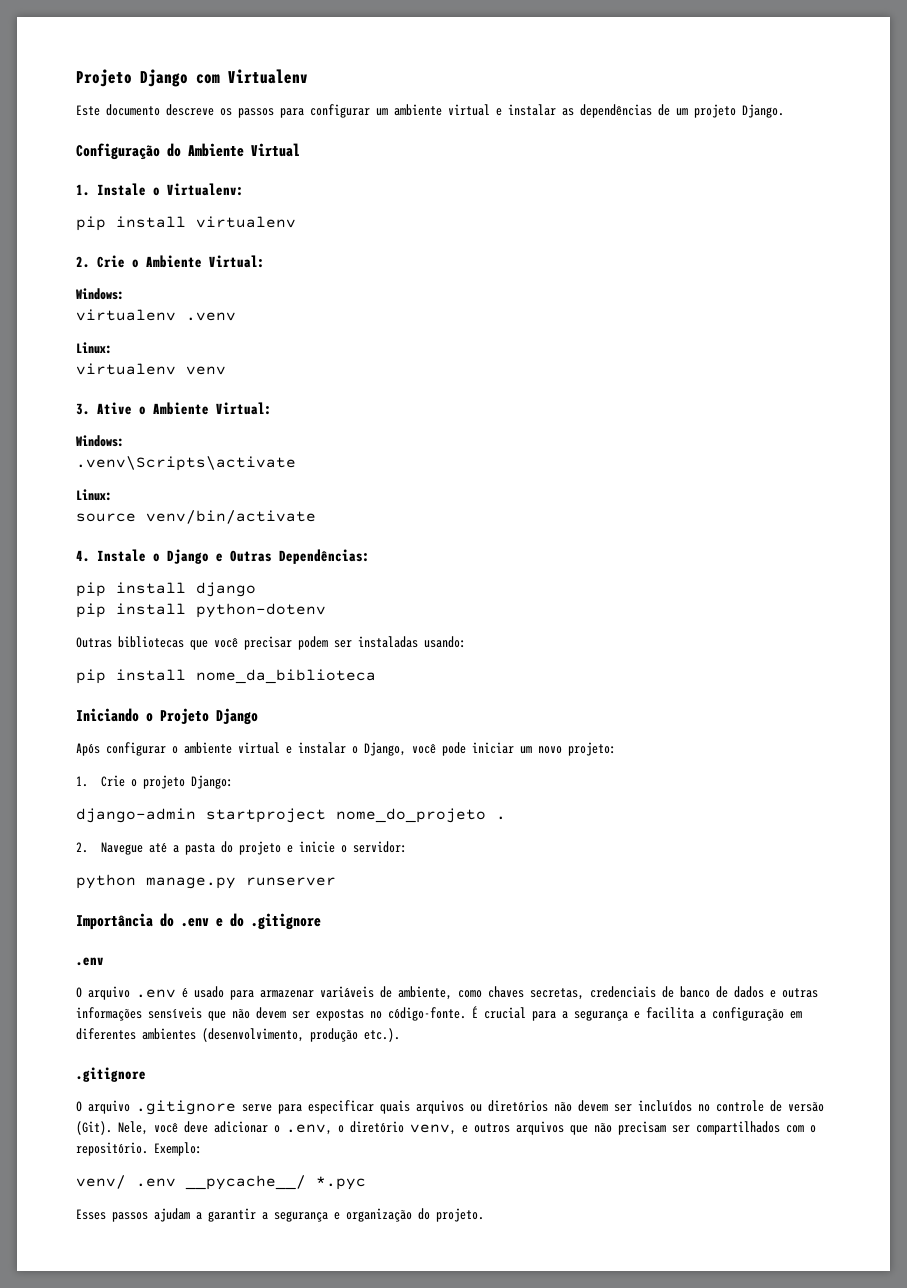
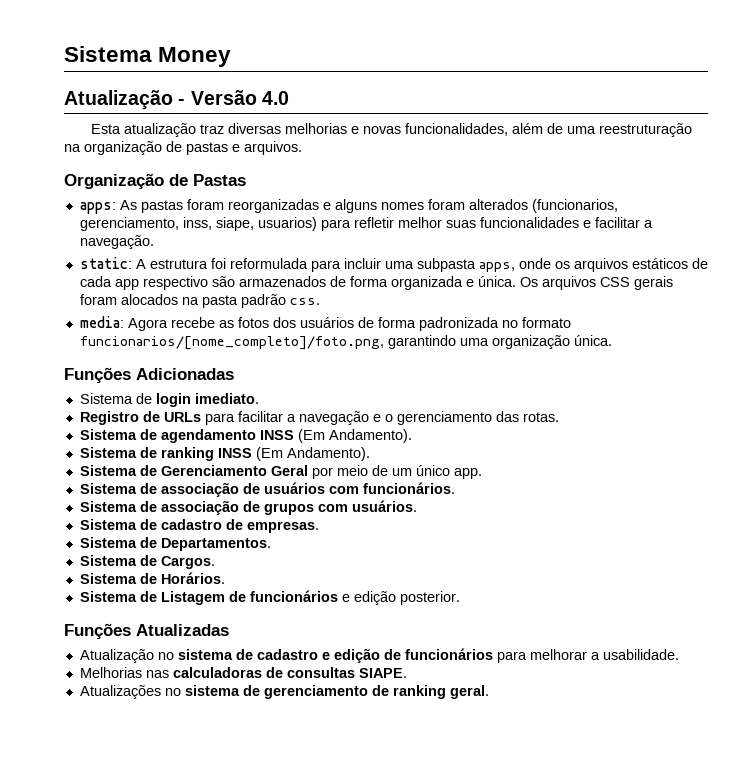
[76,69,308,87] [76,104,784,118] [76,143,300,160] [76,183,244,196] [76,216,296,231] [76,255,265,268] [76,288,124,300] [76,309,236,321] [76,342,112,354] [76,363,226,375] [76,402,272,415] [76,435,124,447] [76,456,296,471] [76,489,112,501] [76,510,316,524] [76,549,370,564] [76,582,256,597] [76,603,326,618] [76,636,466,650] [76,669,376,684] [76,708,258,725] [76,742,616,756] [76,775,234,789] [76,808,506,823] [76,841,408,855] [76,874,336,889] [76,913,321,930] [76,957,104,966] [76,986,818,1000] [76,1006,802,1021] [76,1028,400,1042] [76,1067,146,1082] [76,1100,824,1115] [76,1121,816,1135] [76,1142,202,1156] [76,1175,366,1190] [76,1208,484,1222] Projeto Django com Virtualenv // Este documento descreve os passos para configurar um ambiente virtual e instalar as dependências de um projeto Django. // Configuração do Ambiente Virtual // 1. Instale o Virtualenv: // pip install virtualenv // 2. Crie o Ambiente Virtual: // Windows: // virtualenv .venv // Linux: // virtualenv venv // 3. Ative o Ambiente Virtual: // Windows: // .venv\Scripts\activate // Linux: // source venv/bin/activate // 4. Instale o Django e Outras Dependências: // pip install django // pip install python-dotenv // Outras bibliotecas que você precisar podem ser instaladas usando: // pip install nome_da_biblioteca // Iniciando o Projeto Django // Após configurar o ambiente virtual e instalar o Django, você pode iniciar um novo projeto: // 1. Crie o projeto Django: // django-admin startproject nome_do_projeto . // 2. Navegue até a pasta do projeto e inicie o servidor: // python manage.py runserver // Importância do .env e do .gitignore // .env // O arquivo .env é usado para armazenar variáveis de ambiente, como chaves secretas, credenciais de banco de dados e outras informações sensíveis que não devem ser expostas no código-fonte. É crucial para a segurança e facilita a configuração em diferentes ambientes (desenvolvimento, produção etc.). // .gitignore // O arquivo .gitignore serve para especificar quais arquivos ou diretórios não devem ser incluídos no controle de versão (Git). Nele, você deve adicionar o .env, o diretório venv, e outros arquivos que não precisam ser compartilhados com o repositório. Exemplo: // venv/ .env __pycache__/ *.pyc // Esses passos ajudam a garantir a segurança e organização do projeto. -> [64,46,232,67] [64,90,289,110] [90,123,692,137] [64,141,302,155] [64,173,246,189] [79,199,618,214] [79,217,653,231] [79,235,154,249] [79,257,708,272] [79,276,673,290] [79,294,320,308] [79,316,571,331] [79,335,612,350] [64,367,234,383] [79,393,259,407] [79,411,559,425] [79,429,412,443] [79,447,370,461] [79,465,482,479] [79,482,455,497] [79,500,417,515] [79,519,319,533] [79,537,271,551] [79,555,215,569] [79,572,225,584] [79,590,460,605] [64,623,229,639] [79,648,679,663] [79,667,407,678] [79,685,489,699] Sistema Money // Atualização - Versão 4.0 // Esta atualização traz diversas melhorias e novas funcionalidades, além de uma reestruturação na organização de pastas e arquivos. // Organização de Pastas // apps: As pastas foram reorganizadas e alguns nomes foram alterados (funcionarios, gerenciamento, inss, siape, usuarios) para refletir melhor suas funcionalidades e facilitar a navegação. // static: A estrutura foi reformulada para incluir uma subpasta apps, onde os arquivos estáticos de cada app respectivo são armazenados de forma organizada e única. Os arquivos CSS gerais foram alocados na pasta padrão css. // media: Agora recebe as fotos dos usuários de forma padronizada no formato funcionarios/[nome_completo]/foto.png, garantindo uma organização única. // Funções Adicionadas // Sistema de login imediato. // Registro de URLs para facilitar a navegação e o gerenciamento das rotas. // Sistema de agendamento INSS (Em Andamento). // Sistema de ranking INSS (Em Andamento). // Sistema de Gerenciamento Geral por meio de um único app. // Sistema de associação de usuários com funcionários. // Sistema de associação de grupos com usuários. // Sistema de cadastro de empresas. // Sistema de Departamentos. // Sistema de Cargos. // Sistema de Horários. // Sistema de Listagem de funcionários e edição posterior. // Funções Atualizadas // Atualização no sistema de cadastro e edição de funcionários para melhorar a usabilidade. // Melhorias nas calculadoras de consultas SIAPE. // Atualizações no sistema de gerenciamento de ranking geral.

